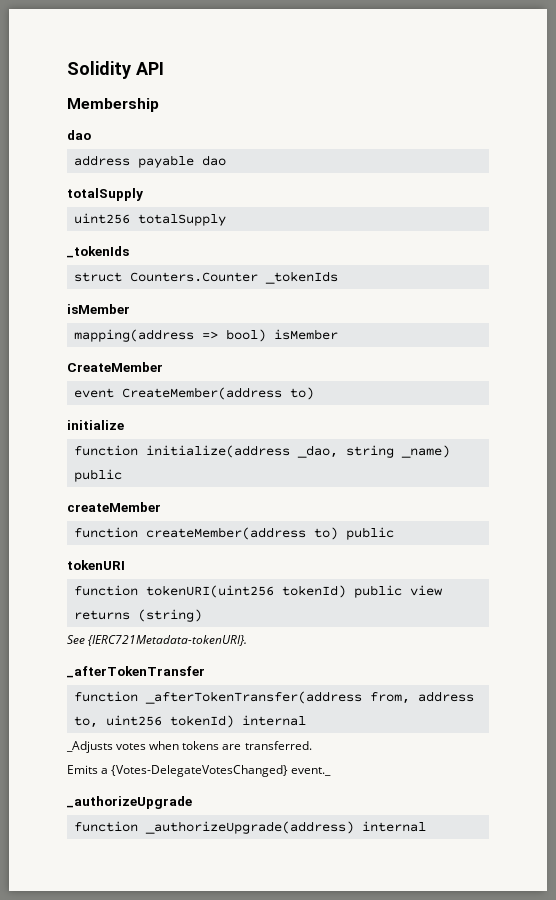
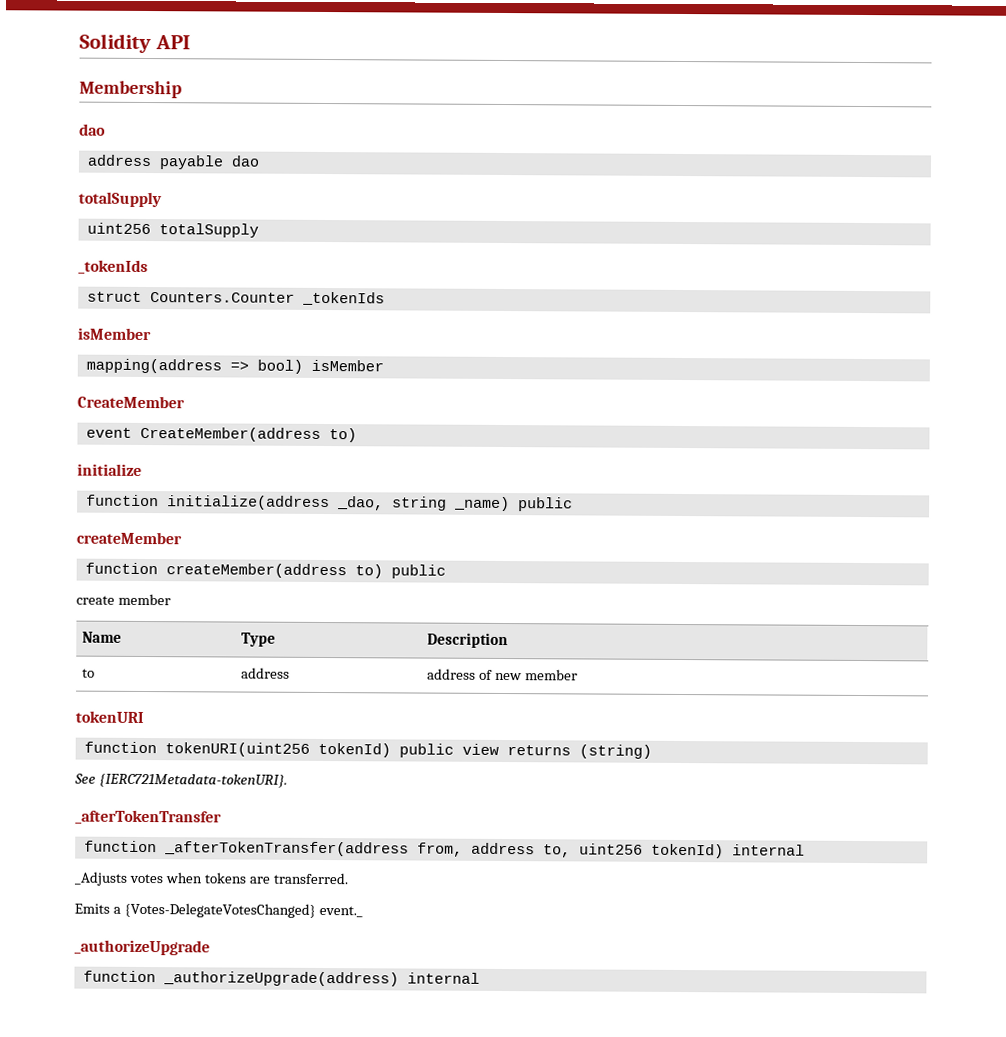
(394, 533) none -> [76,593,171,606] [82,631,123,643] [241,632,277,647] [427,632,509,649] [82,668,96,678] [241,667,291,679] [427,668,579,681] // create member // Name | Type | Description // to | address | address of new member

